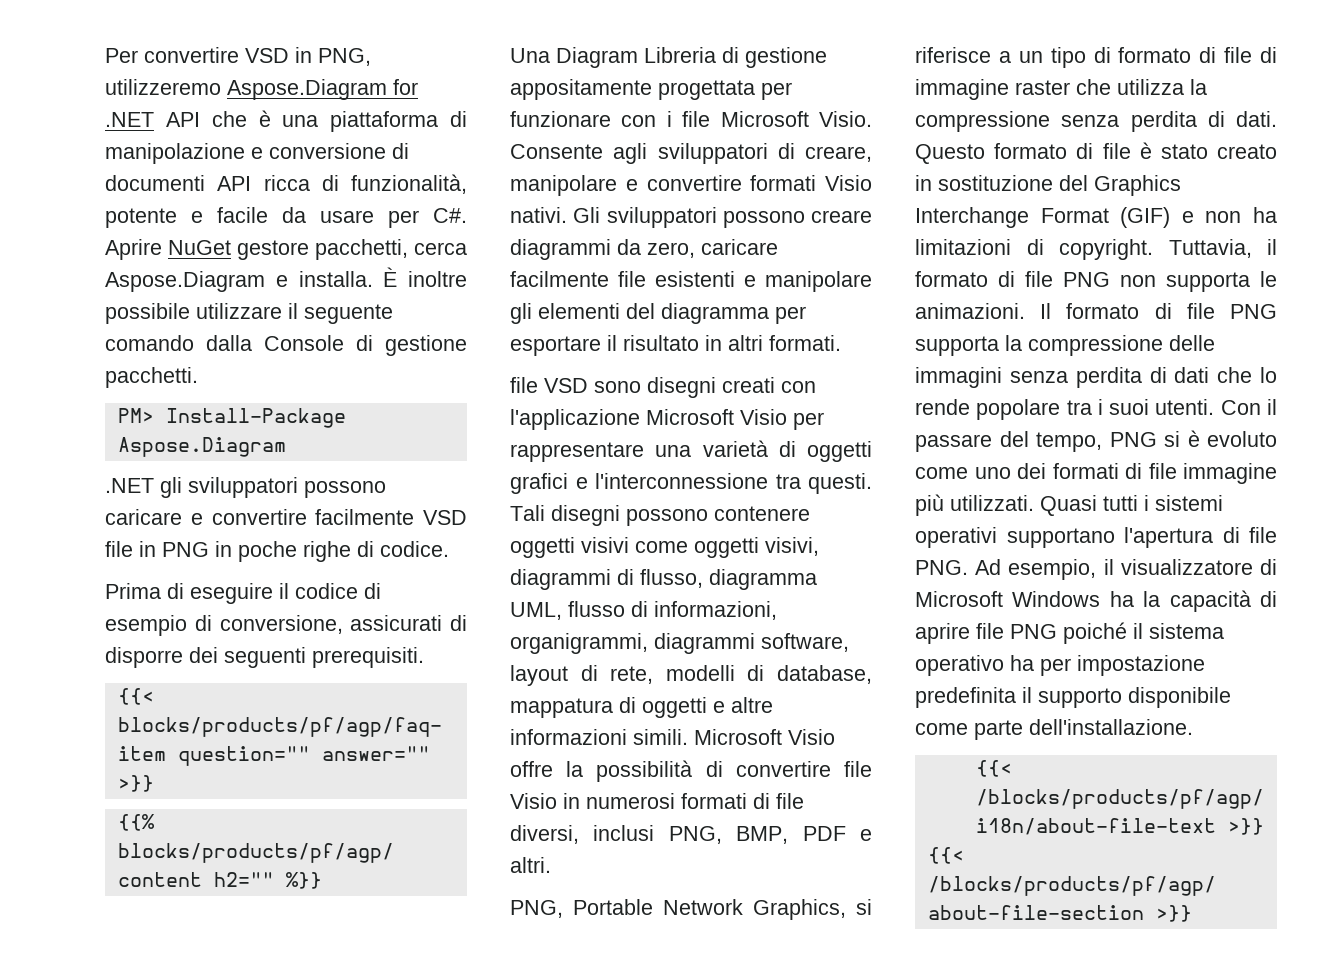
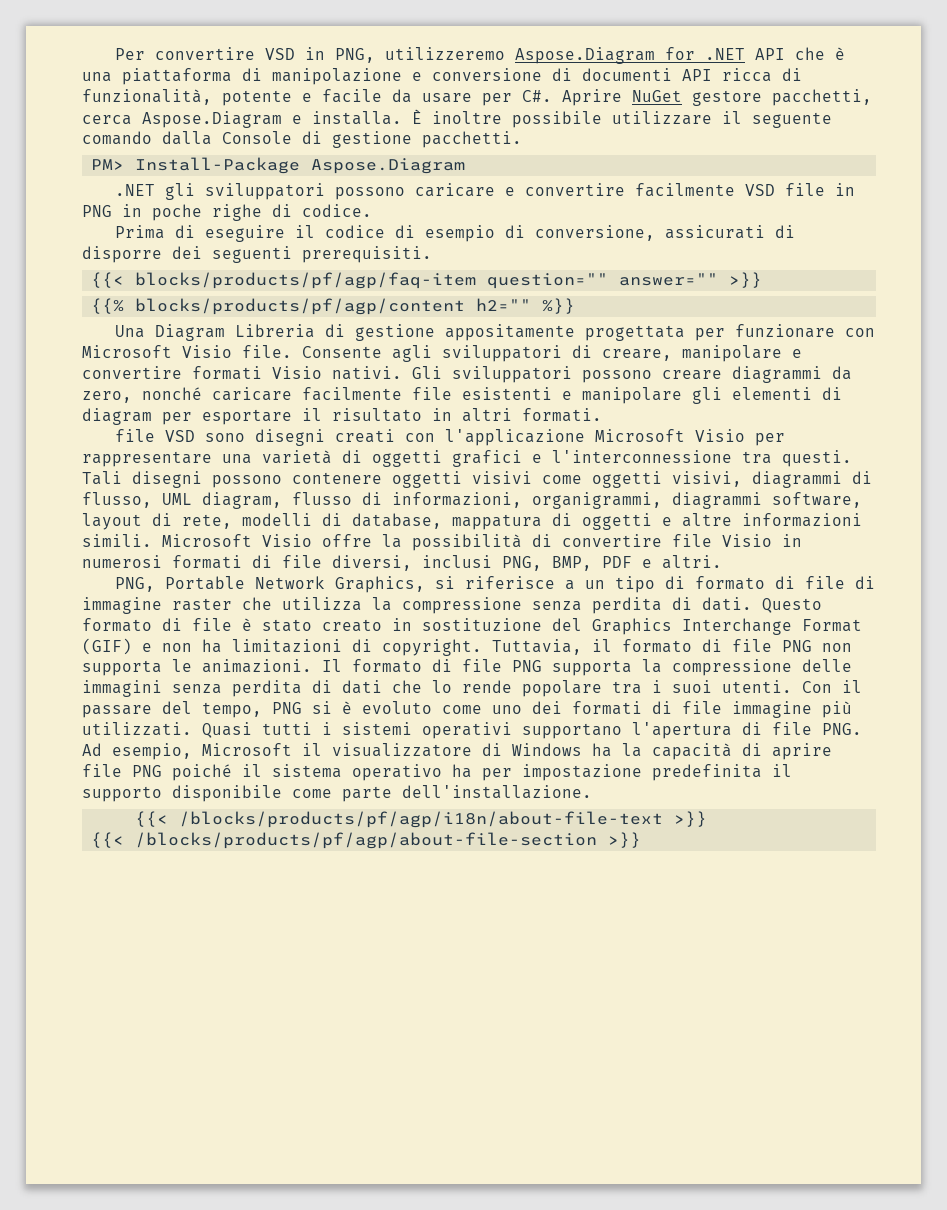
[666,111,872,127] i file Microsoft Visio. -> [82,345,292,358] Microsoft Visio file.
(695, 250) none -> [142,387,202,400] nonché
[626,303,769,324] del diagramma -> [822,387,842,400] [82,408,152,425] di diagram
[709,569,817,590] [510,602,562,620] diagramma UML, -> [162,492,282,509] UML diagram,
(1097, 569) none -> [202,743,292,756] Microsoft
[915,591,1003,607] Microsoft -> (502, 749) none

